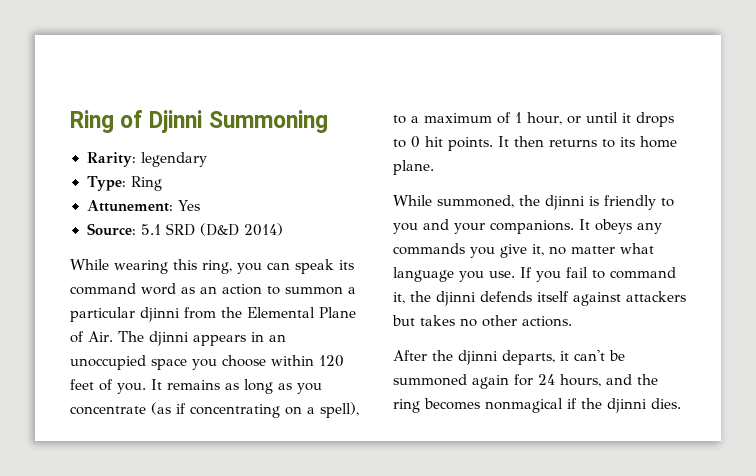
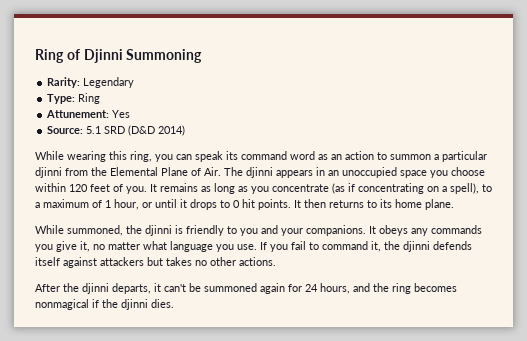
[140,152,207,167] legendary -> [83,77,135,88] Legendary

